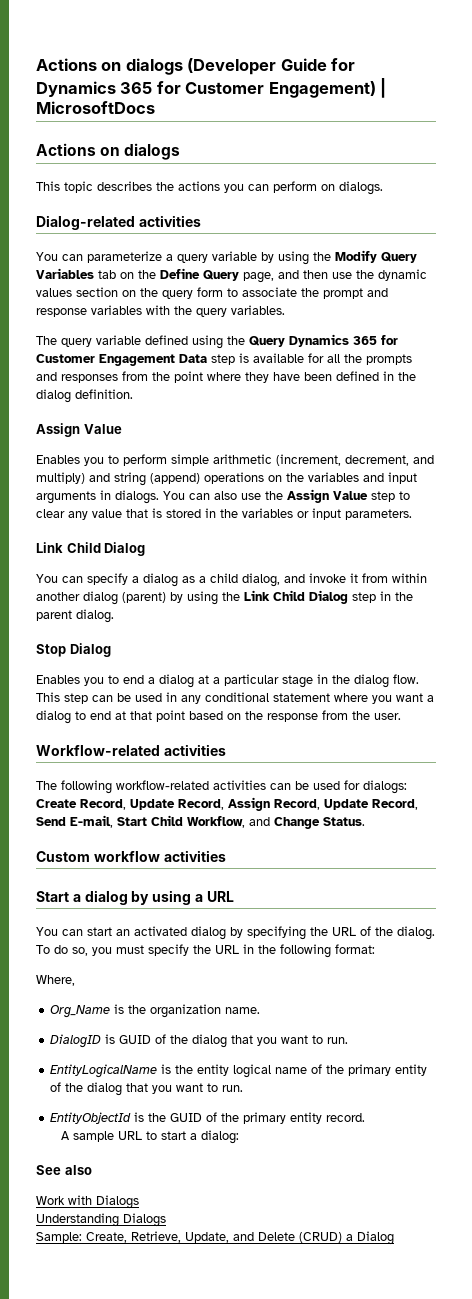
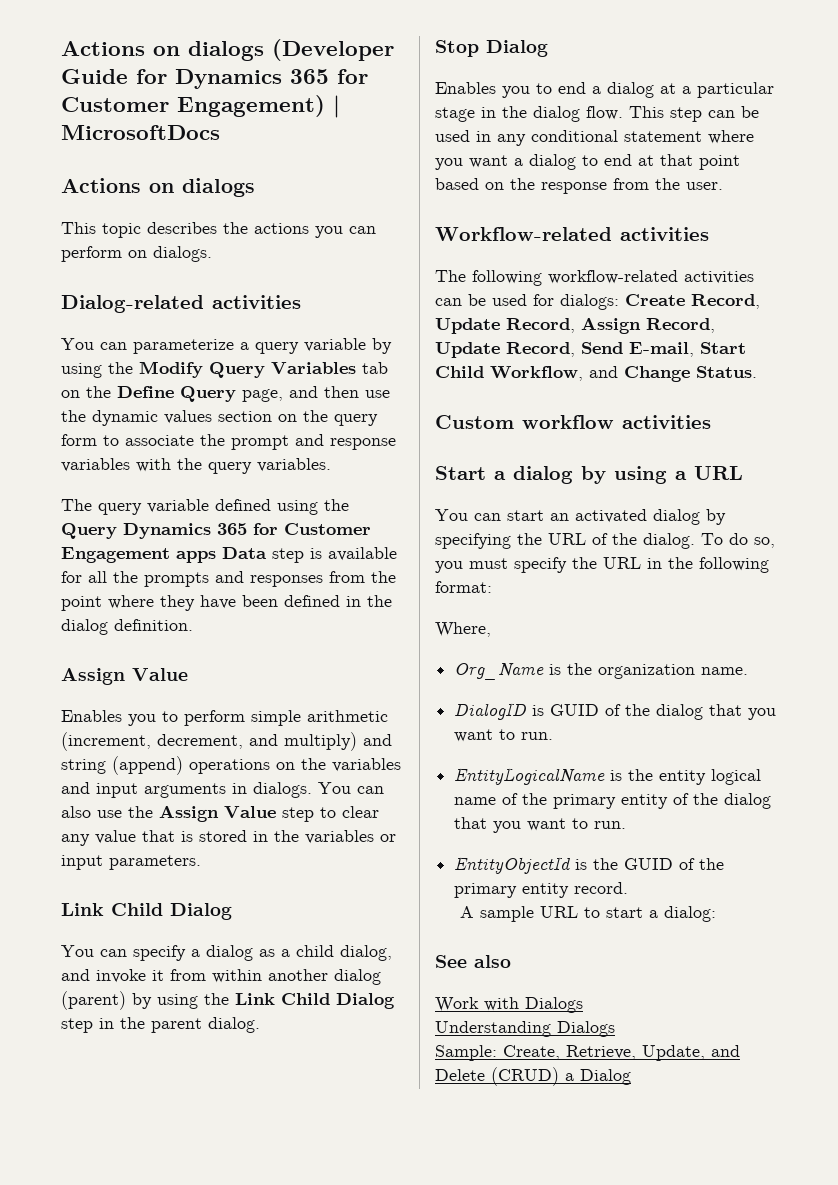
(175, 360) none -> [176,551,216,563] apps

